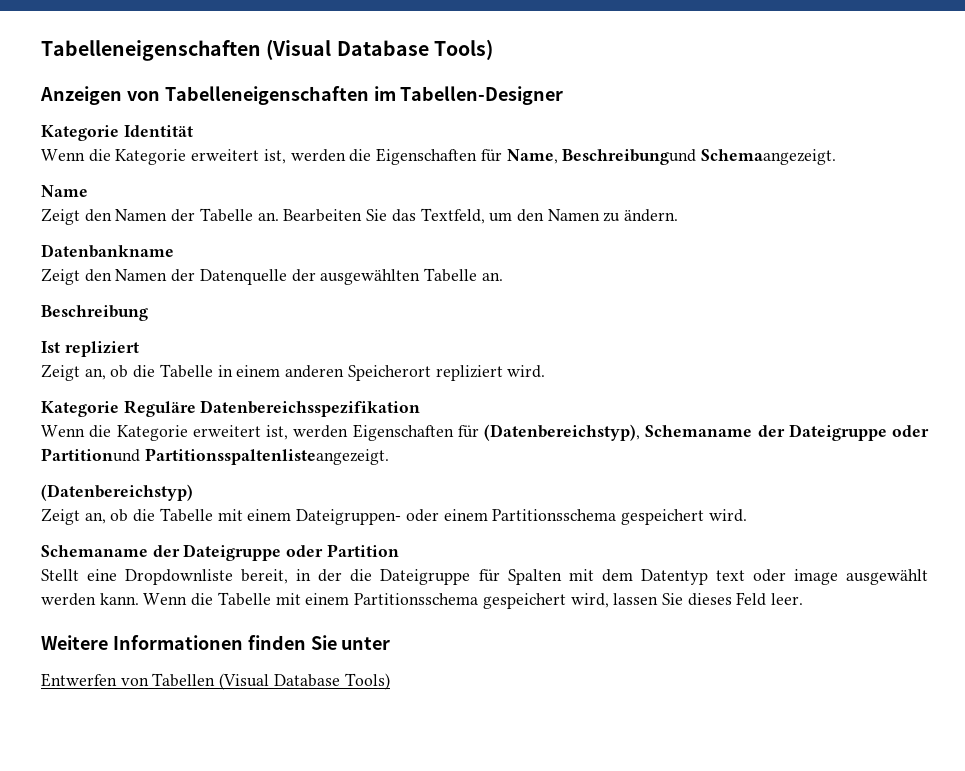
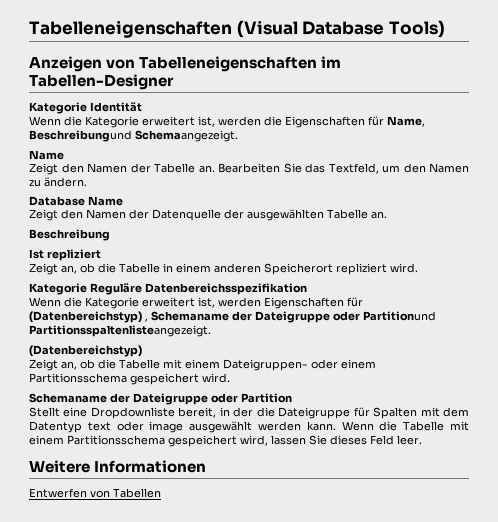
[41,244,174,258] Datenbankname -> [29,196,123,206] Database Name
[484,424,640,441] (Datenbereichstyp), -> [29,311,148,323] (Datenbereichstyp) ,
[247,635,391,650] finden Sie unter -> (207, 466) none
[219,673,390,690] (Visual Database Tools) -> (161, 493) none

